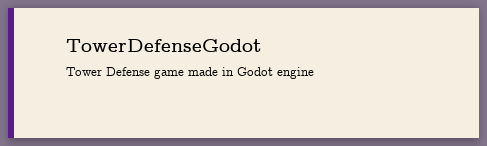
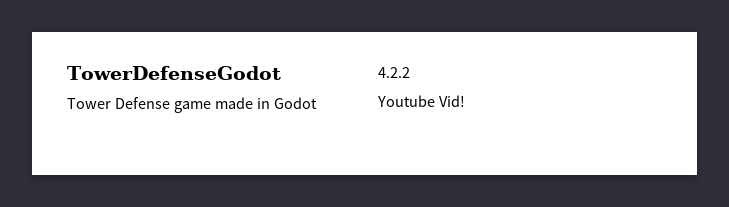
[277,67,314,79] engine -> [378,67,410,78] [377,95,465,107] 4.2.2 // Youtube Vid!

